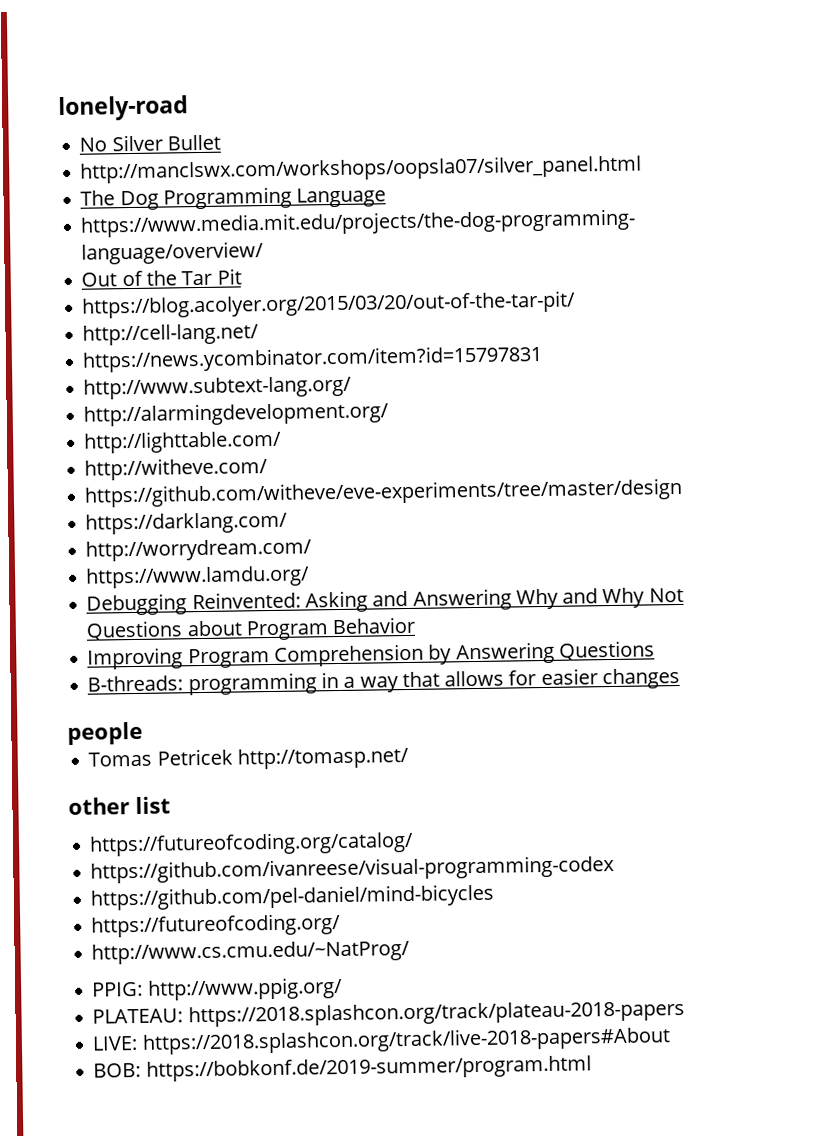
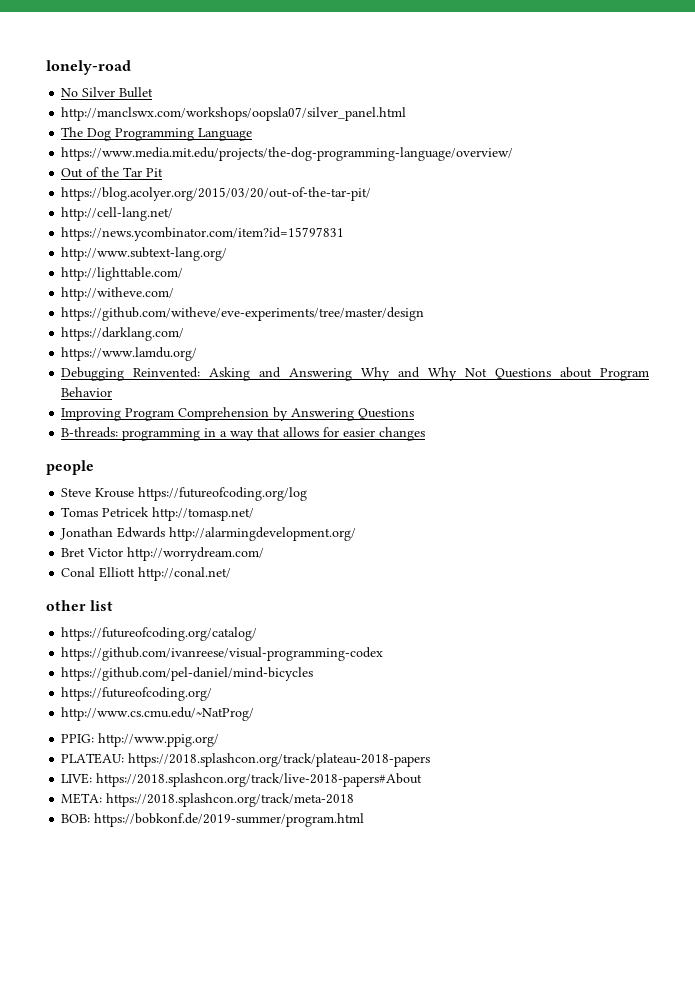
[83,401,390,427] // http://alarmingdevelopment.org/ -> (228, 254) none
[85,538,313,562] // http://worrydream.com/ -> (185, 334) none
(143, 733) none -> [61,487,308,501] // Steve Krouse https://futureofcoding.org/log
(409, 758) none -> [60,527,357,541] [61,547,265,561] [61,567,232,581] // Jonathan Edwards http://alarmingdevelopment.org/ // Bret Victor http://worrydream.com/ // Conal Elliott http://conal.net/
(671, 1040) none -> [61,793,355,807] // META: https://2018.splashcon.org/track/meta-2018

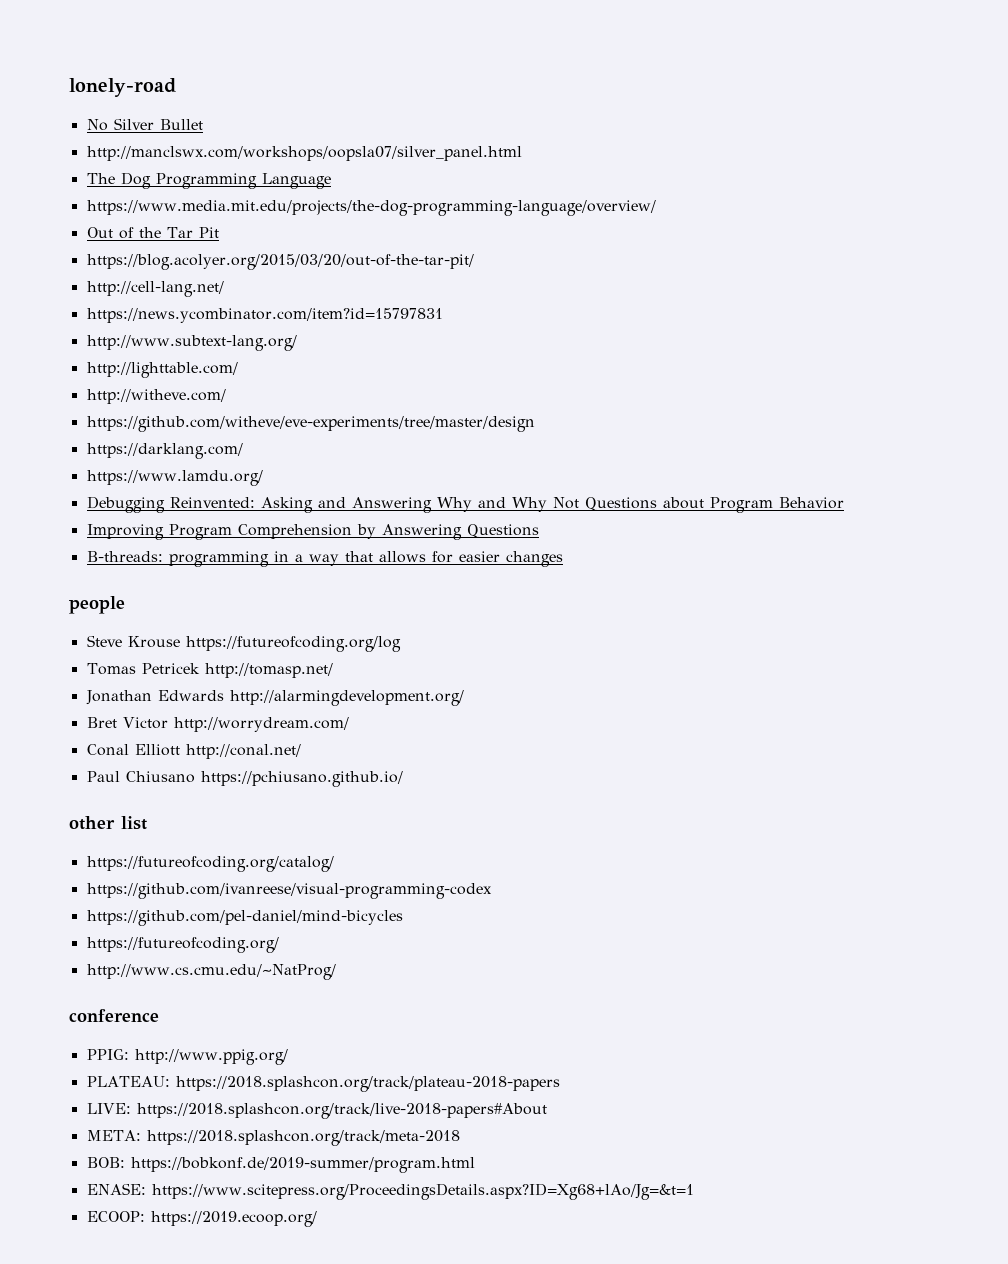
(232, 574) none -> [86,771,403,787] // Paul Chiusano https://pchiusano.github.io/
(255, 714) none -> [69,1009,159,1022] // conference
(365, 820) none -> [86,1183,694,1200] [86,1211,317,1227] // ENASE: https://www.scitepress.org/ProceedingsDetails.aspx?ID=Xg68+lAo/Jg=&t=1 // ECOOP: https://2019.ecoop.org/

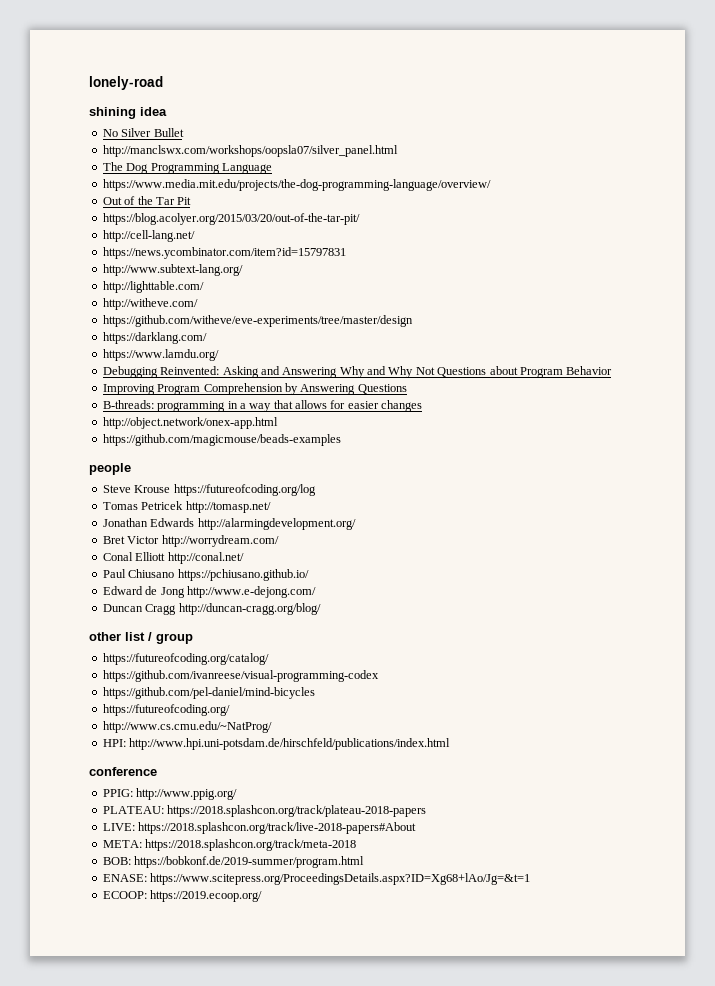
(176, 87) none -> [89,107,167,119] // shining idea
(563, 559) none -> [102,417,278,429] [102,434,341,446] // http://object.network/onex-app.html // https://github.com/magicmouse/beads-examples
(403, 779) none -> [102,586,316,598] [102,603,321,615] // Edward de Jong http://www.e-dejong.com/ // Duncan Cragg http://duncan-cragg.org/blog/
(147, 823) none -> [148,632,193,644] / group
(336, 972) none -> [102,738,451,750] // HPI: http://www.hpi.uni-potsdam.de/hirschfeld/publications/index.html

